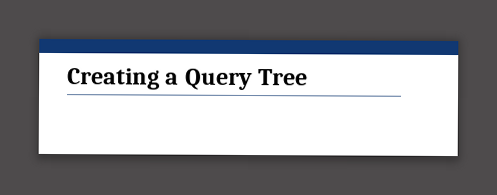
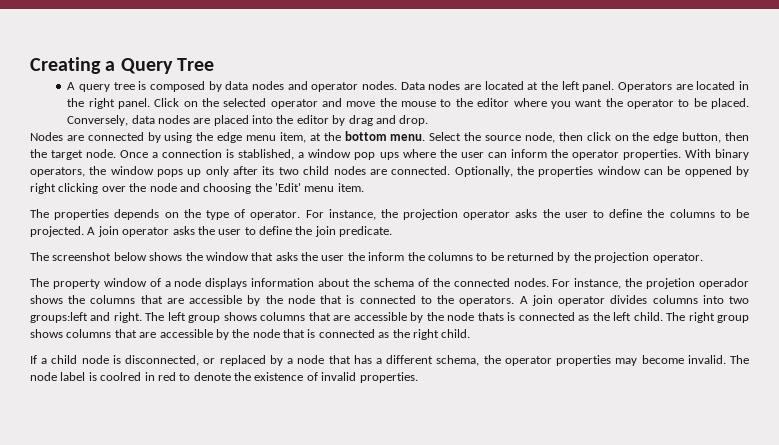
(309, 77) none -> [67,81,749,92] [67,98,749,109] [67,115,429,126] [30,131,749,143] [30,149,749,160] [30,166,750,177] [30,183,364,194] [30,209,749,220] [30,226,393,237] [30,252,703,263] [30,278,750,289] [30,295,749,306] [30,312,749,323] [30,329,471,340] [30,355,750,366] [30,372,418,383] // A query tree is composed by data nodes and operator nodes. Data nodes are located at the left panel. Operators are located in the right panel. Click on the selected operator and move the mouse to the editor where you want the operator to be placed. Conversely, data nodes are placed into the editor by drag and drop. // Nodes are connected by using the edge menu item, at the bottom menu. Select the source node, then click on the edge button, then the target node. Once a connection is stablished, a window pop ups where the user can inform the operator properties. With binary operators, the window pops up only after its two child nodes are connected. Optionally, the properties window can be oppened by right clicking over the node and choosing the 'Edit' menu item. // The properties depends on the type of operator. For instance, the projection operator asks the user to define the columns to be projected. A join operator asks the user to define the join predicate. // The screenshot below shows the window that asks the user the inform the columns to be returned by the projection operator. // The property window of a node displays information about the schema of the connected nodes. For instance, the projetion operador shows the columns that are accessible by the node that is connected to the operators. A join operator divides columns into two groups:left and right. The left group shows columns that are accessible by the node thats is connected as the left child. The right group shows columns that are accessible by the node that is connected as the right child. // If a child node is disconnected, or replaced by a node that has a different schema, the operator properties may become invalid. The node label is coolred in red to denote the existence of invalid properties.

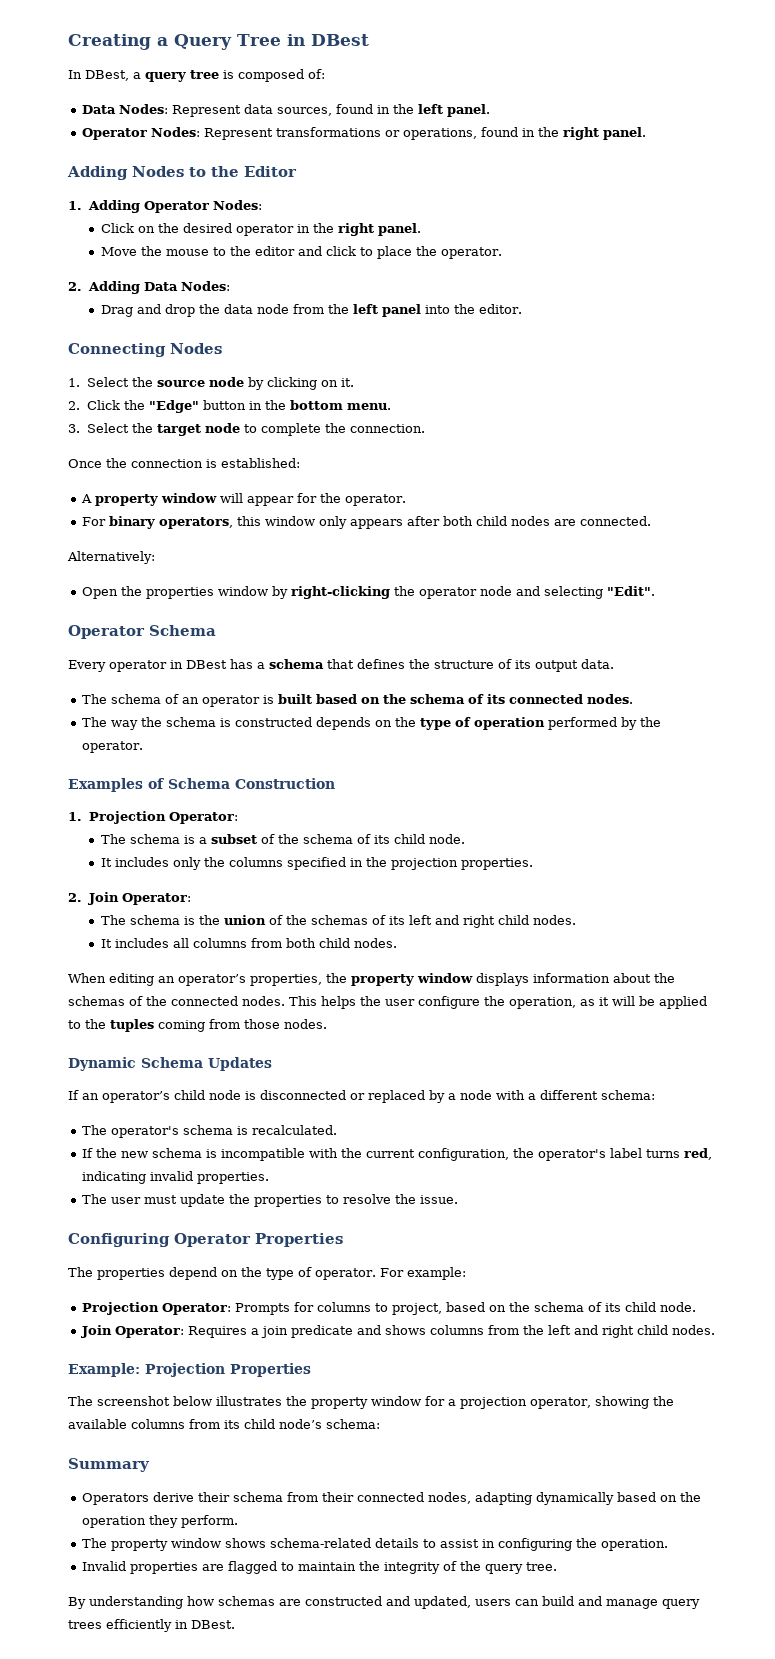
[67,81,749,92] [67,98,376,109] // A query tree is composed by data nodes and operator nodes. Data nodes are located at the left panel. Operators are located in the right panel. Click on the selected operator and move -> [286,34,369,46] [68,69,325,82] [82,104,491,117] [82,127,647,140] [67,166,297,180] [68,200,262,213] [100,223,421,236] [100,247,137,256] in DBest // In DBest, a query tree is composed of: // Data Nodes: Represent data sources, found in the left panel. // Operator Nodes: Represent transformations or operations, found in the right panel. // Adding Nodes to the Editor // 1. Adding Operator Nodes: // Click on the desired operator in the right panel. // Move
[513,98,749,109] [67,115,429,126] [30,132,321,143] where you want the operator to be placed. Conversely, data nodes are placed into the editor by drag and drop. // Nodes are connected by using the edge menu item, at -> [297,246,502,259] [68,281,230,294] [100,304,522,317] [68,343,222,357] [68,377,354,390] [68,400,262,413] and click to place the operator. // 2. Adding Data Nodes: // Drag and drop the data node from the left panel into the editor. // Connecting Nodes // 1. Select the source node by clicking on it. // 2. Click the "Edge" button in
[429,132,749,143] [30,149,749,160] [30,166,299,177] Select the source node, then click on the edge button, then the target node. Once a connection is stablished, a window pop ups where the user can inform the operator properties. With binary operators, the window pops up only after its two -> [68,423,425,436] [68,458,300,468] [81,493,407,506] [82,516,474,529] // 3. Select the target node to complete the connection. // Once the connection is established: // A property window will appear for the operator. // For binary operators, this window only appears after both
[454,166,513,177] Optionally, -> [67,551,155,564] [82,587,119,599] // Alternatively: // Open
[643,166,750,177] [30,183,364,194] can be oppened by right clicking over the node and choosing the 'Edit' menu item. -> [272,586,656,599] [68,625,216,639] [68,659,614,672] [82,694,634,707] [82,717,662,730] [82,741,144,753] [68,778,335,792] [68,811,238,824] [100,834,465,844] [100,857,533,870] [68,892,191,905] [100,915,576,928] [100,938,397,948] [68,973,675,986] [68,996,707,1009] [68,1019,327,1032] [68,1057,272,1071] [68,1090,655,1103] [82,1125,338,1138] [82,1148,713,1161] [82,1171,270,1184] [82,1194,459,1207] [68,1233,343,1247] by right-clicking the operator node and selecting "Edit". // Operator Schema // Every operator in DBest has a schema that defines the structure of its output data. // The schema of an operator is built based on the schema of its connected nodes. // The way the schema is constructed depends on the type of operation performed by the operator. // Examples of Schema Construction // 1. Projection Operator: // The schema is a subset of the schema of its child node. // It includes only the columns specified in the projection properties. // 2. Join Operator: // The schema is the union of the schemas of its left and right child nodes. // It includes all columns from both child nodes. // When editing an operator’s properties, the property window displays information about the schemas of the connected nodes. This helps the user configure the operation, as it will be applied to the tuples coming from those nodes. // Dynamic Schema Updates // If an operator’s child node is disconnected or replaced by a node with a different schema: // The operator's schema is recalculated. // If the new schema is incompatible with the current configuration, the operator's label turns red, indicating invalid properties. // The user must update the properties to resolve the issue. // Configuring Operator Properties
[114,209,160,220] depends -> [169,1267,217,1280] depend
[328,209,749,220] [30,226,393,237] [30,252,703,263] [30,278,750,289] [30,295,749,306] [30,312,749,323] [30,329,471,340] [30,355,750,366] [30,372,418,383] instance, the projection operator asks the user to define the columns to be projected. A join operator asks the user to define the join predicate. // The screenshot below shows the window that asks the user the inform the columns to be returned by the projection operator. // The property window of a node displays information about the schema of the connected nodes. For instance, the projetion operador shows the columns that are accessible by the node that is connected to the operators. A join operator divides columns into two groups:left and right. The left group shows columns that are accessible by the node thats is connected as the left child. The right group shows columns that are accessible by the node that is connected as the right child. // If a child node is disconnected, or replaced by a node that has a different schema, the operator properties may become invalid. The node label is coolred in red to denote the existence of invalid properties. -> [406,1267,466,1280] [82,1302,697,1315] [81,1325,716,1338] [68,1363,311,1377] [68,1396,674,1409] [68,1419,380,1429] [68,1458,150,1472] [82,1492,702,1505] [82,1515,239,1528] [82,1538,669,1551] [82,1561,558,1574] [68,1596,700,1609] [68,1619,235,1632] example: // Projection Operator: Prompts for columns to project, based on the schema of its child node. // Join Operator: Requires a join predicate and shows columns from the left and right child nodes. // Example: Projection Properties // The screenshot below illustrates the property window for a projection operator, showing the available columns from its child node’s schema: // Summary // Operators derive their schema from their connected nodes, adapting dynamically based on the operation they perform. // The property window shows schema-related details to assist in configuring the operation. // Invalid properties are flagged to maintain the integrity of the query tree. // By understanding how schemas are constructed and updated, users can build and manage query trees efficiently in DBest.

